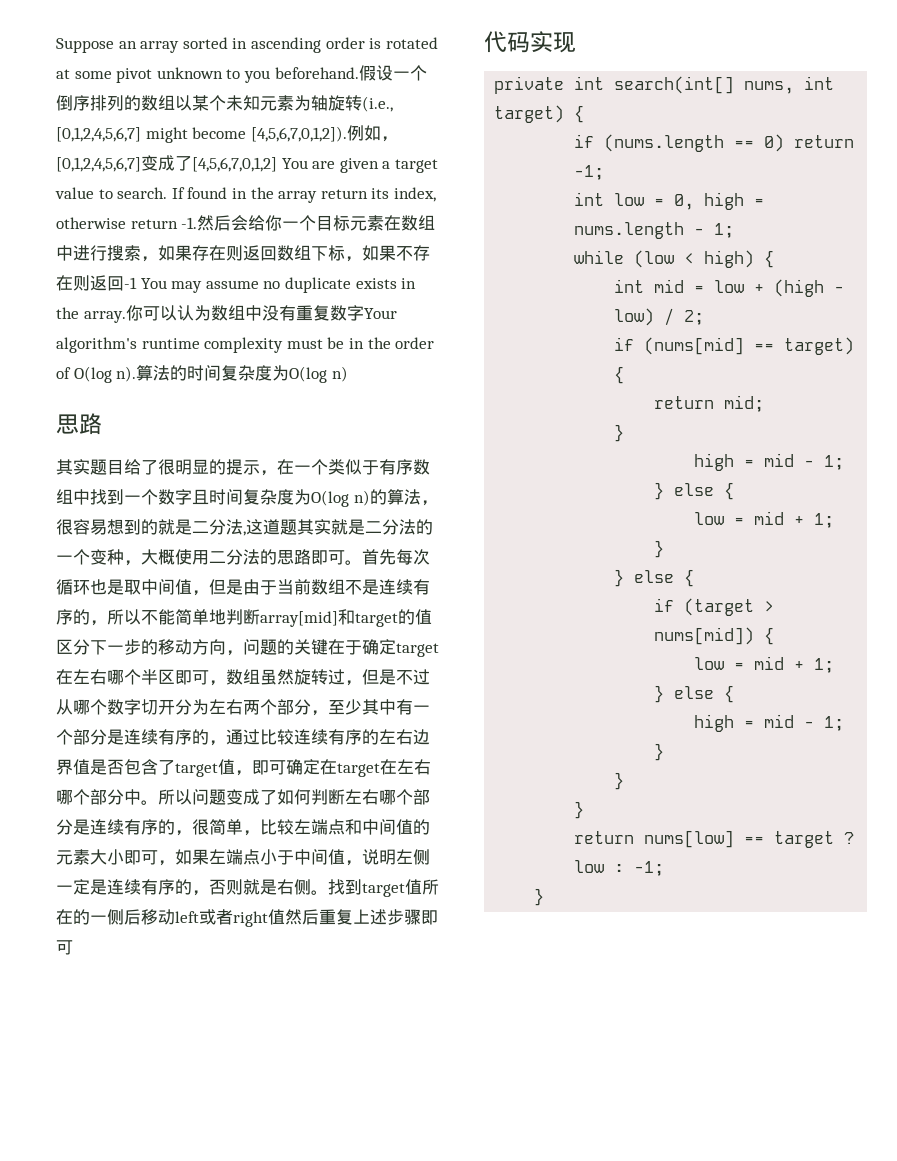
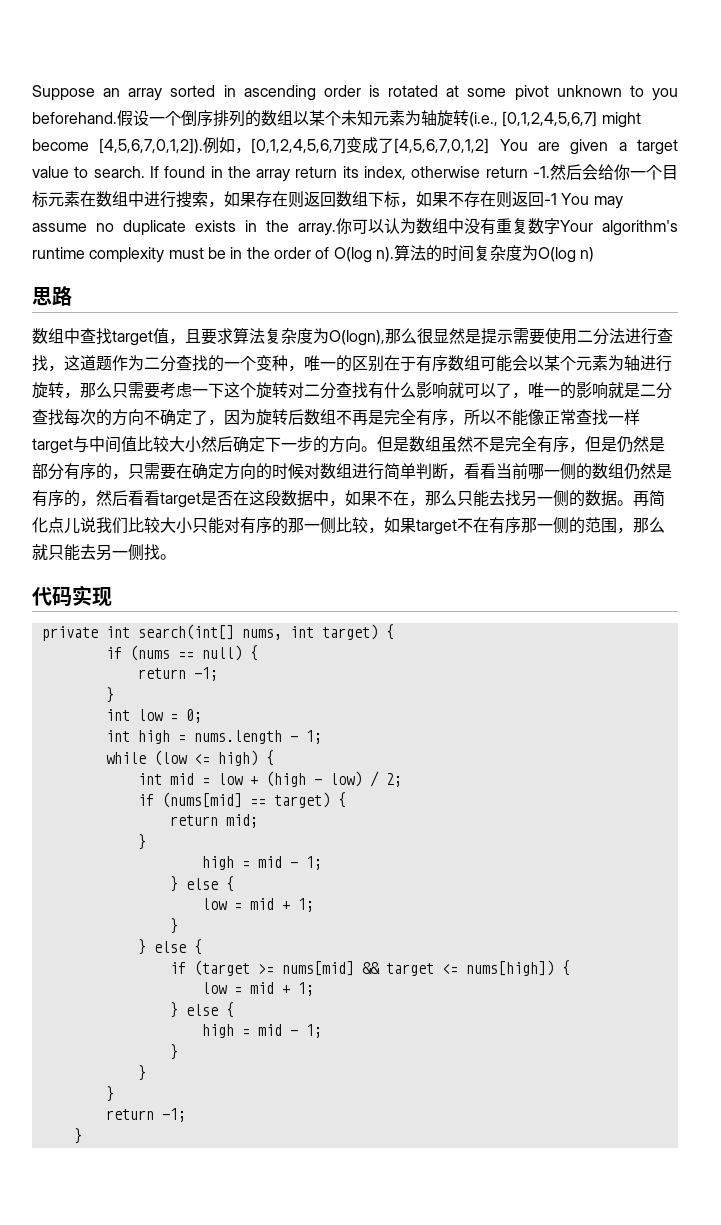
[56,459,430,476] [56,489,438,507] [56,519,433,536] [56,549,430,566] [56,579,430,596] [56,609,432,627] [56,639,439,657] [56,669,430,686] [56,699,430,716] [56,729,430,746] [56,759,431,777] [56,789,430,805] [56,819,430,836] [56,849,430,866] [56,879,439,897] [56,909,438,927] [56,940,73,955] 其实题目给了很明显的提示，在一个类似于有序数组中找到一个数字且时间复杂度为O(log n)的算法，很容易想到的就是二分法,这道题其实就是二分法的一个变种，大概使用二分法的思路即可。首先每次循环也是取中间值，但是由于当前数组不是连续有序的，所以不能简单地判断array[mid]和target的值区分下一步的移动方向，问题的关键在于确定target在左右哪个半区即可，数组虽然旋转过，但是不过从哪个数字切开分为左右两个部分，至少其中有一个部分是连续有序的，通过比较连续有序的左右边界值是否包含了target值，即可确定在target在左右哪个部分中。所以问题变成了如何判断左右哪个部分是连续有序的，很简单，比较左端点和中间值的元素大小即可，如果左端点小于中间值，说明左侧一定是连续有序的，否则就是右侧。找到target值所在的一侧后移动left或者right值然后重复上述步骤即可 -> [32,327,673,346] [32,355,672,372] [32,382,672,399] [32,409,640,426] [32,436,665,454] [32,463,672,480] [32,490,665,508] [32,517,665,535] [32,544,176,561] 数组中查找target值，且要求算法复杂度为O(logn),那么很显然是提示需要使用二分法进行查找，这道题作为二分查找的一个变种，唯一的区别在于有序数组可能会以某个元素为轴进行旋转，那么只需要考虑一下这个旋转对二分查找有什么影响就可以了，唯一的影响就是二分查找每次的方向不确定了，因为旋转后数组不再是完全有序，所以不能像正常查找一样target与中间值比较大小然后确定下一步的方向。但是数组虽然不是完全有序，但是仍然是部分有序的，只需要在确定方向的时候对数组进行简单判断，看看当前哪一侧的数组仍然是有序的，然后看看target是否在这段数据中，如果不在，那么只能去找另一侧的数据。再简化点儿说我们比较大小只能对有序的那一侧比较，如果target不在有序那一侧的范围，那么就只能去另一侧找。
[604,134,855,152] [574,165,605,180] (nums.length == 0) return -1; -> [129,645,258,661] [137,667,218,681] [105,687,114,703] (nums == null) { // return -1; // }
[674,194,695,210] 0, -> [185,709,202,723] [105,730,130,742] 0; // int
[684,253,695,264] < -> [193,754,210,764] <=
[764,601,775,612] [654,627,755,645] > nums[mid]) -> [257,960,554,976] >= nums[mid] && target <= nums[high])
[644,830,855,848] [574,860,625,873] nums[low] == target ? low : -> (154, 1114) none

